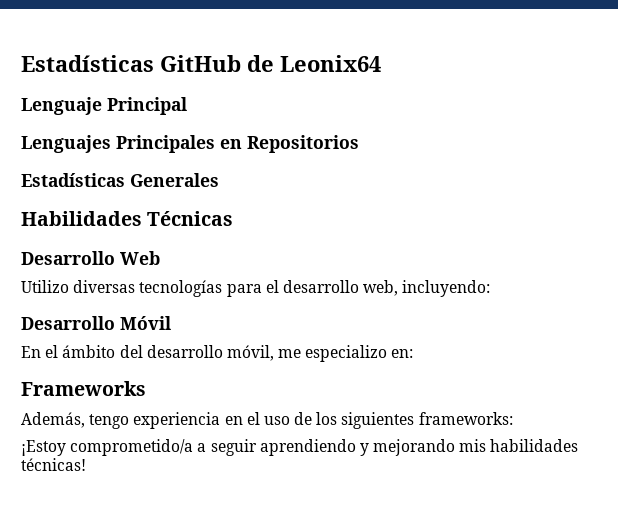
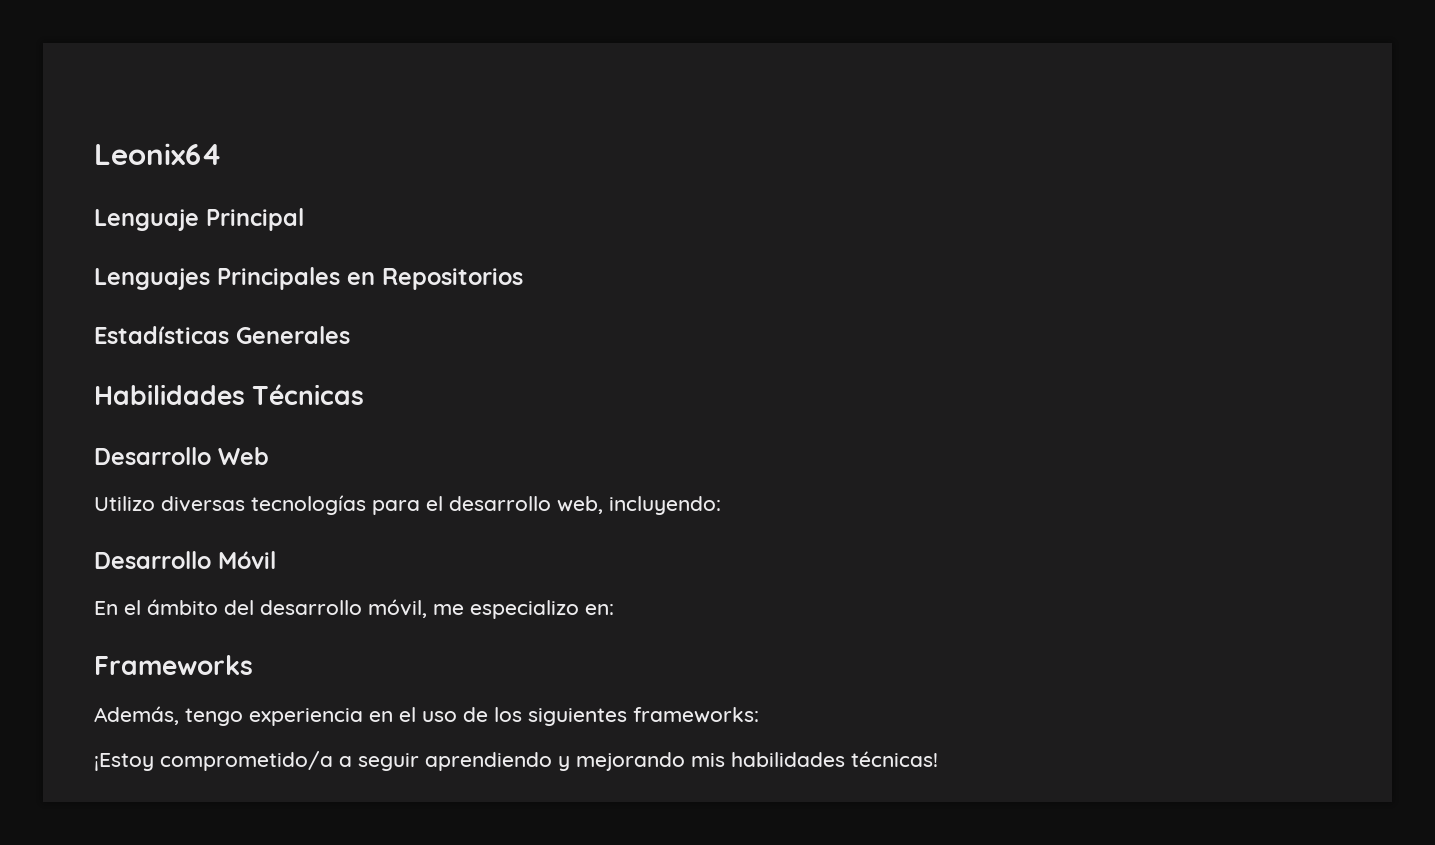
[21,55,274,72] Estadísticas GitHub de -> (94, 154) none

